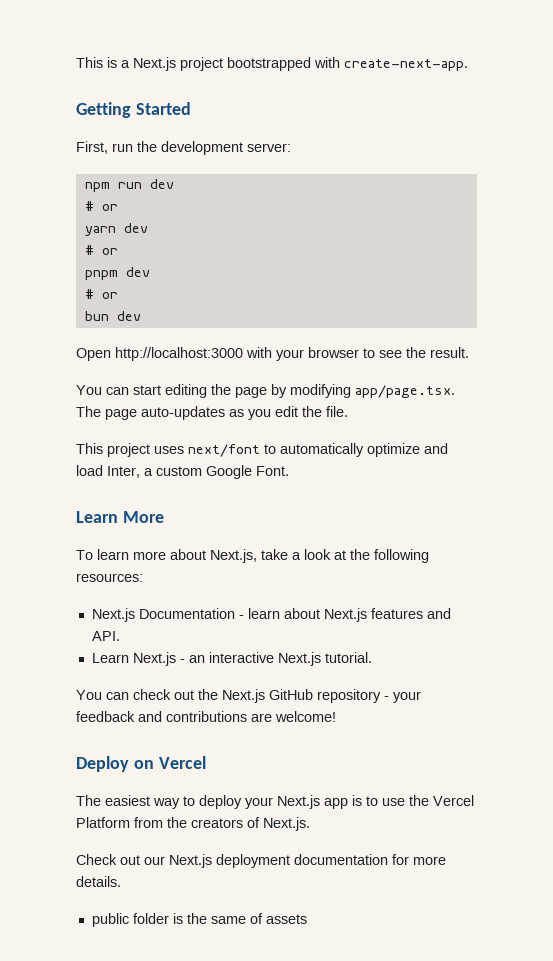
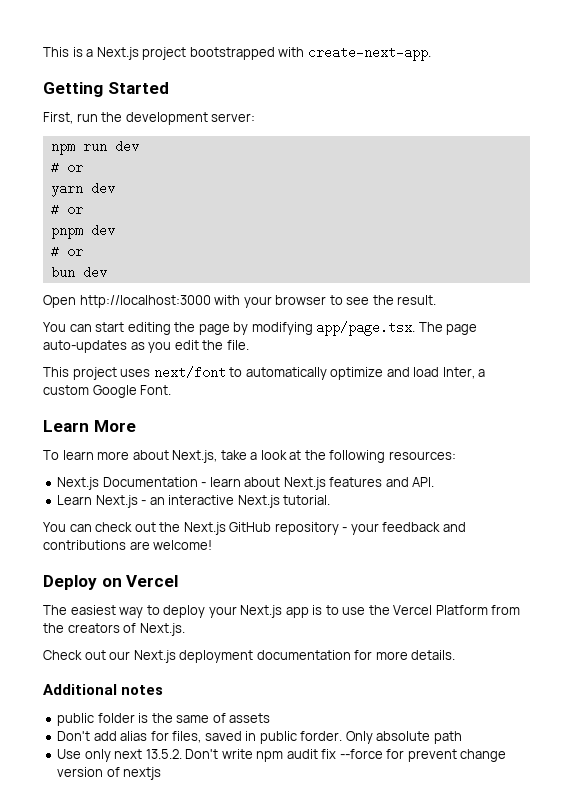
(121, 881) none -> [43,684,164,695] // Additional notes
(307, 919) none -> [57,731,462,744] [57,749,507,762] [57,767,162,780] // Don't add alias for files, saved in public forder. Only absolute path // Use only next 13.5.2. Don't write npm audit fix --force for prevent change version of nextjs

